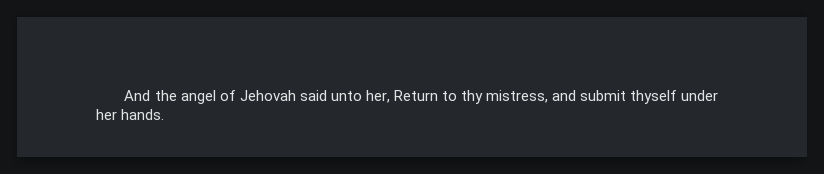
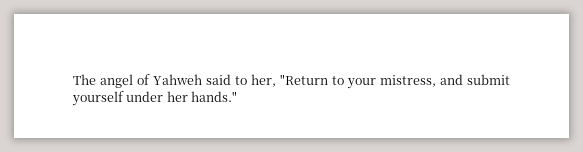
[124,90,483,104] And the angel of Jehovah said unto her, Return to thy -> [73,74,376,89] The angel of Yahweh said to her, "Return to your
[630,90,678,104] thyself -> [72,91,124,106] yourself
[121,109,165,120] hands. -> [191,91,238,102] hands."

